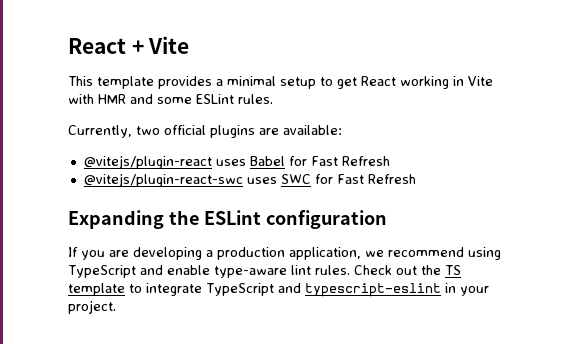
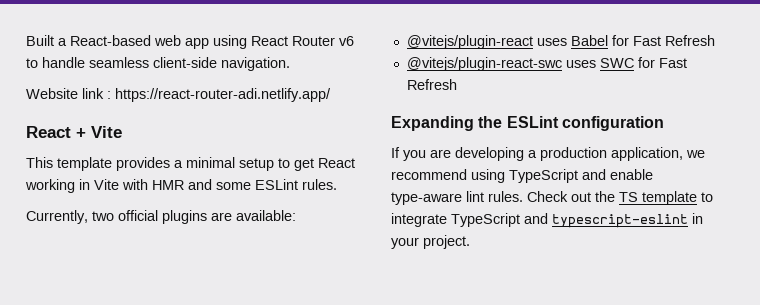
(68, 46) none -> [26,35,354,49] [26,57,290,71] [26,88,331,102] Built a React-based web app using React Router v6 to handle seamless client-side navigation. // Website link : https://react-router-adi.netlify.app/ //

